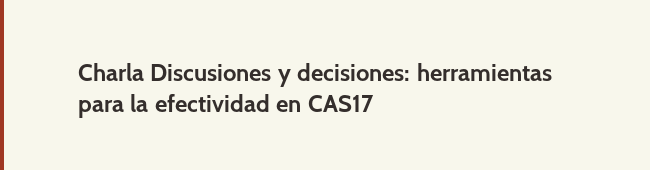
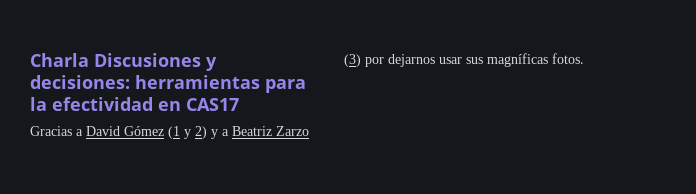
(374, 103) none -> [30,126,309,139] [344,53,584,67] // Gracias a David Gómez (1 y 2) y a Beatriz Zarzo (3) por dejarnos usar sus magníficas fotos.

